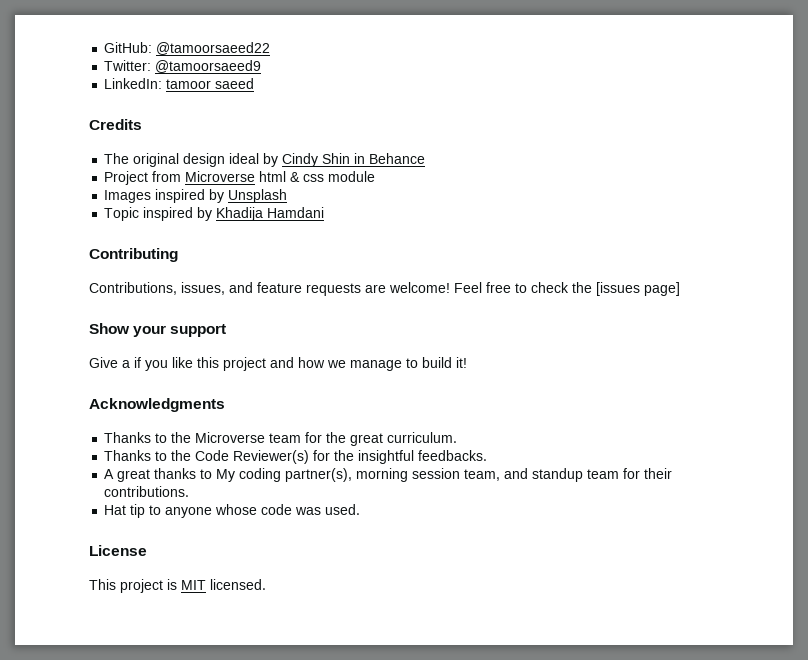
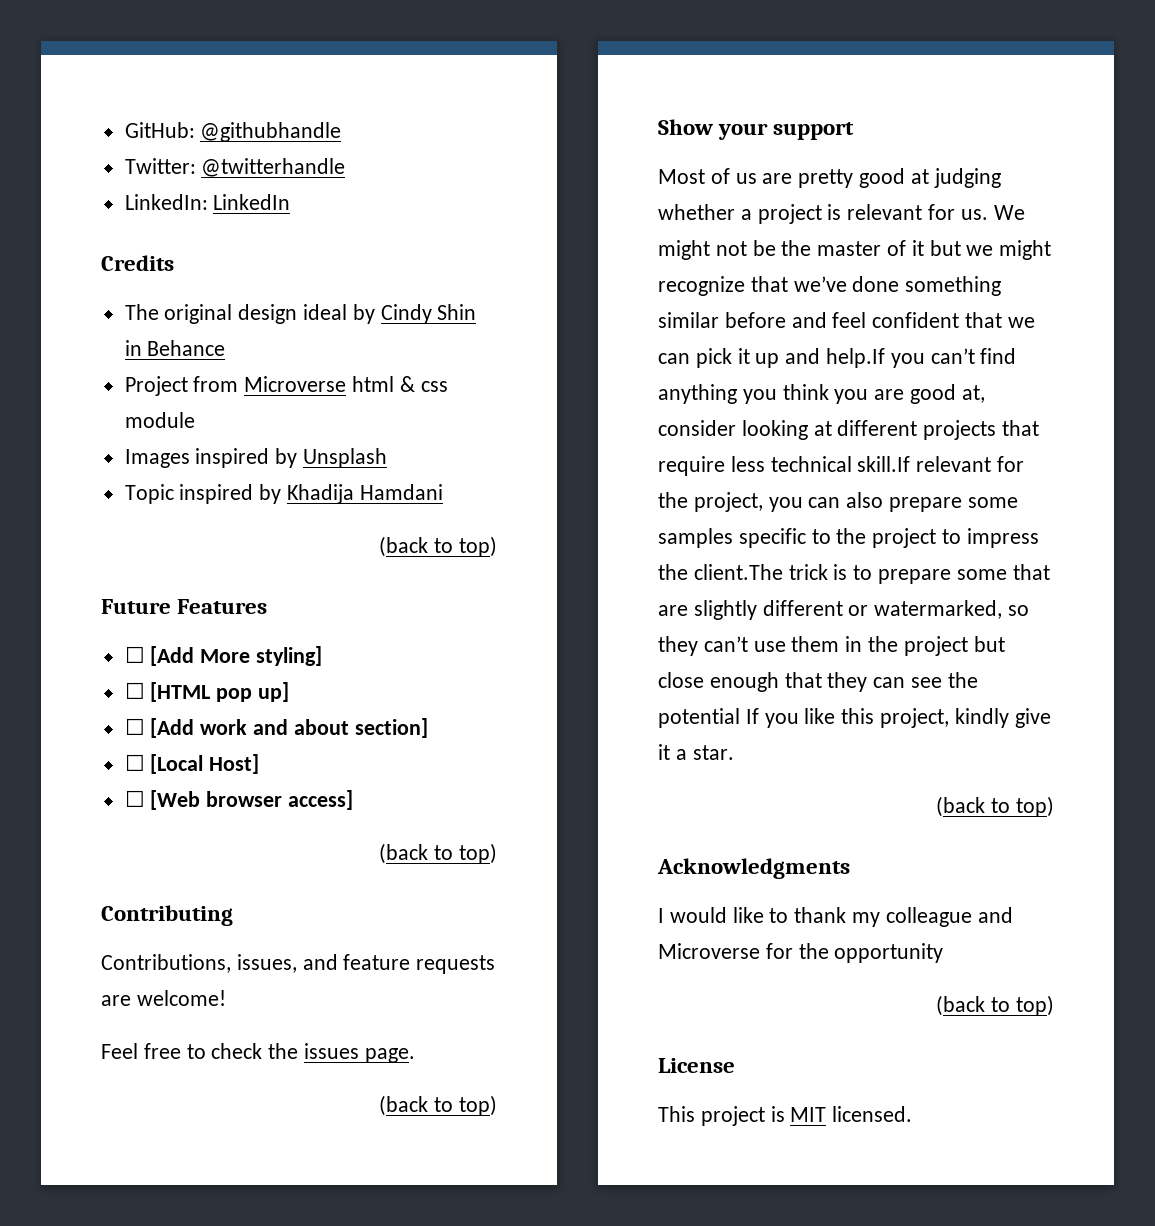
[156,42,271,55] @tamoorsaeed22 -> [200,122,342,142] @githubhandle
[155,60,262,73] @tamoorsaeed9 -> [201,158,346,177] @twitterhandle
[166,78,255,89] tamoor saeed -> [213,194,291,210] LinkedIn
(325, 212) none -> [379,536,497,557] [101,599,268,614] [124,646,323,666] [124,682,290,702] [124,718,428,738] [124,754,260,774] [124,790,354,810] [379,843,497,864] // (back to top) // Future Features // ☐ [Add More styling] // ☐ [HTML pop up] // ☐ [Add work and about section] // ☐ [Local Host] // ☐ [Web browser access] // (back to top)
(450, 287) none -> (226, 998) //
[596,282,680,296] [89,323,227,337] [89,357,467,371] [89,398,225,412] [104,432,458,446] [104,450,488,464] [104,468,673,482] [104,486,190,497] [104,504,361,518] [issues page] // Show your support // Give a if you like this project and how we manage to build it! // Acknowledgments // Thanks to the Microverse team for the great curriculum. // Thanks to the Code Reviewer(s) for the insightful feedbacks. // A great thanks to My coding partner(s), morning session team, and standup team for their contributions. // Hat tip to anyone whose code was used. -> [304,1043,415,1063] [379,1095,497,1116] [658,119,855,140] [658,168,1001,188] [658,204,1025,224] [658,240,1052,260] [658,276,1002,296] [658,312,1035,328] [658,348,1017,368] [658,384,985,404] [658,420,1040,440] [658,456,1025,476] [658,492,1018,512] [658,528,1039,548] [658,564,1050,584] [658,600,1030,620] [658,636,1005,656] [658,672,978,692] [658,708,1051,728] [658,744,734,760] [936,796,1054,817] [657,858,850,879] [658,907,1013,927] [658,943,944,963] [936,995,1054,1016] issues page. // (back to top) // Show your support // Most of us are pretty good at judging whether a project is relevant for us. We might not be the master of it but we might recognize that we’ve done something similar before and feel confident that we can pick it up and help.If you can’t find anything you think you are good at, consider looking at different projects that require less technical skill.If relevant for the project, you can also prepare some samples specific to the project to impress the client.The trick is to prepare some that are slightly different or watermarked, so they can’t use them in the project but close enough that they can see the potential If you like this project, kindly give it a star. // (back to top) // Acknowledgments // I would like to thank my colleague and Microverse for the opportunity // (back to top)

